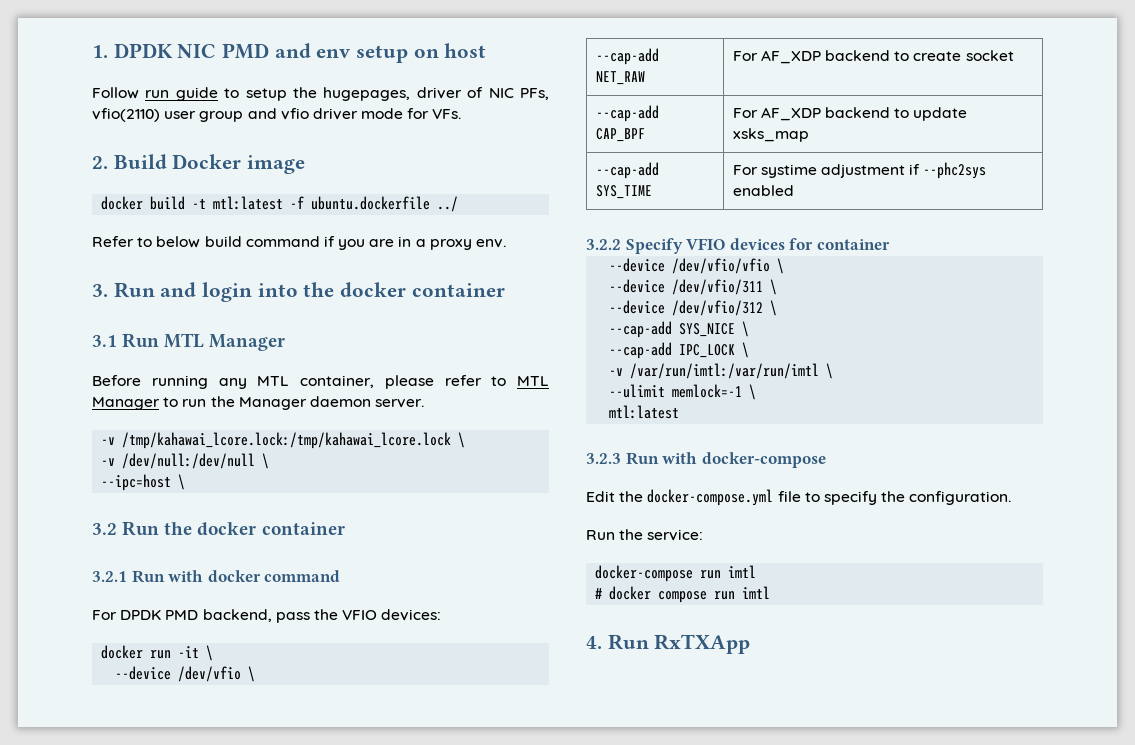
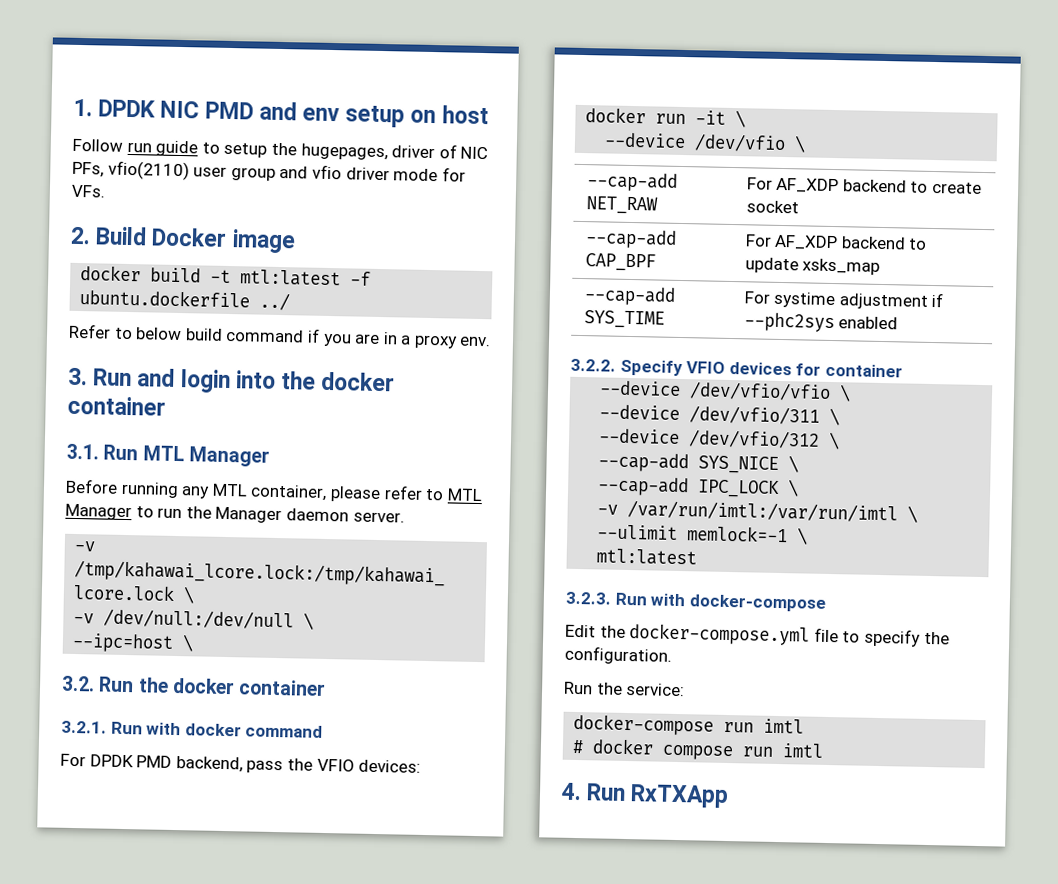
[92,335,117,347] 3.1 -> [66,443,99,460] 3.1.
[92,523,117,535] 3.2 -> [61,675,95,692] 3.2.
[92,571,127,582] 3.2.1 -> [61,720,107,734] 3.2.1.
[586,239,621,250] 3.2.2 -> [570,358,616,372] 3.2.2.
[586,453,621,464] 3.2.3 -> [565,591,612,605] 3.2.3.

